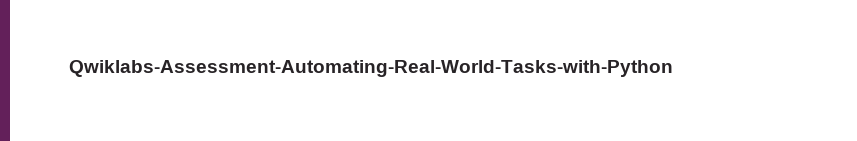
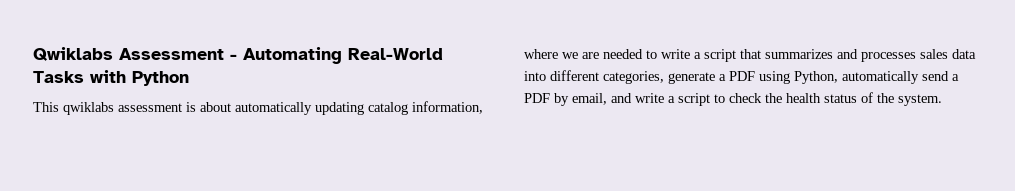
[69,60,673,77] Qwiklabs-Assessment-Automating-Real-World-Tasks-with-Python -> [33,47,443,64] [33,70,189,86] [33,101,483,115] [524,49,976,62] [524,70,959,84] [524,92,942,106] Qwiklabs Assessment - Automating Real-World Tasks with Python // This qwiklabs assessment is about automatically updating catalog information, where we are needed to write a script that summarizes and processes sales data into different categories, generate a PDF using Python, automatically send a PDF by email, and write a script to check the health status of the system.

